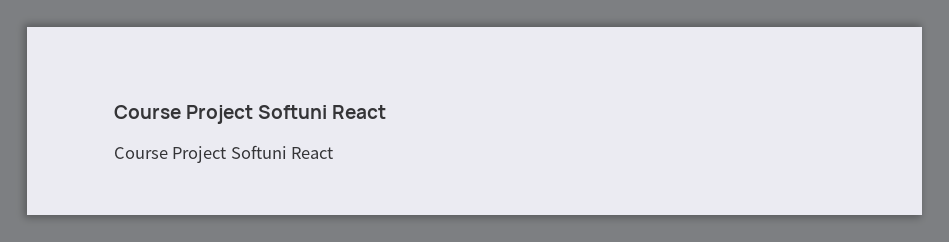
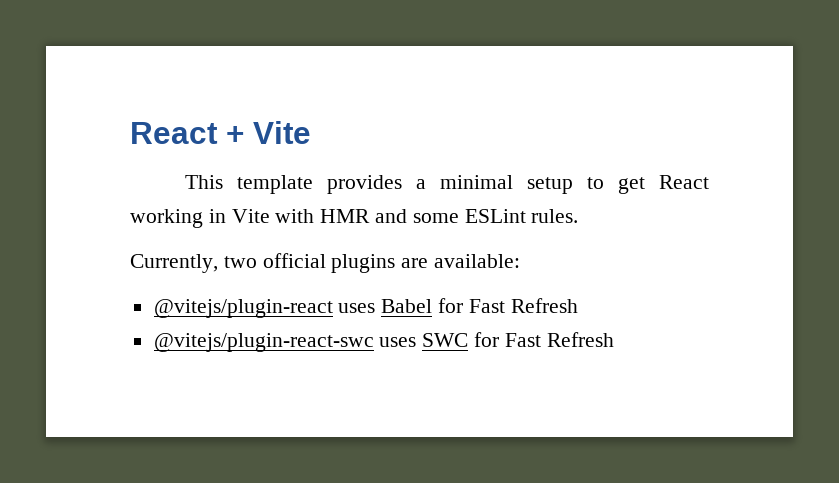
[114,105,387,124] [114,145,334,163] Course Project Softuni React // Course Project Softuni React -> [130,121,311,144] [184,175,709,194] [130,209,579,228] [130,253,521,273] [153,298,578,318] [153,332,614,352] React + Vite // This template provides a minimal setup to get React working in Vite with HMR and some ESLint rules. // Currently, two official plugins are available: // @vitejs/plugin-react uses Babel for Fast Refresh // @vitejs/plugin-react-swc uses SWC for Fast Refresh

